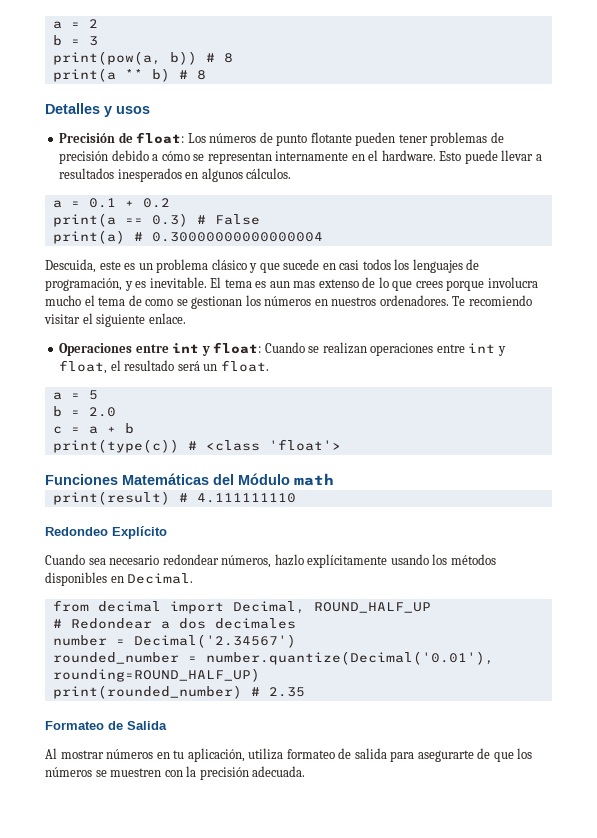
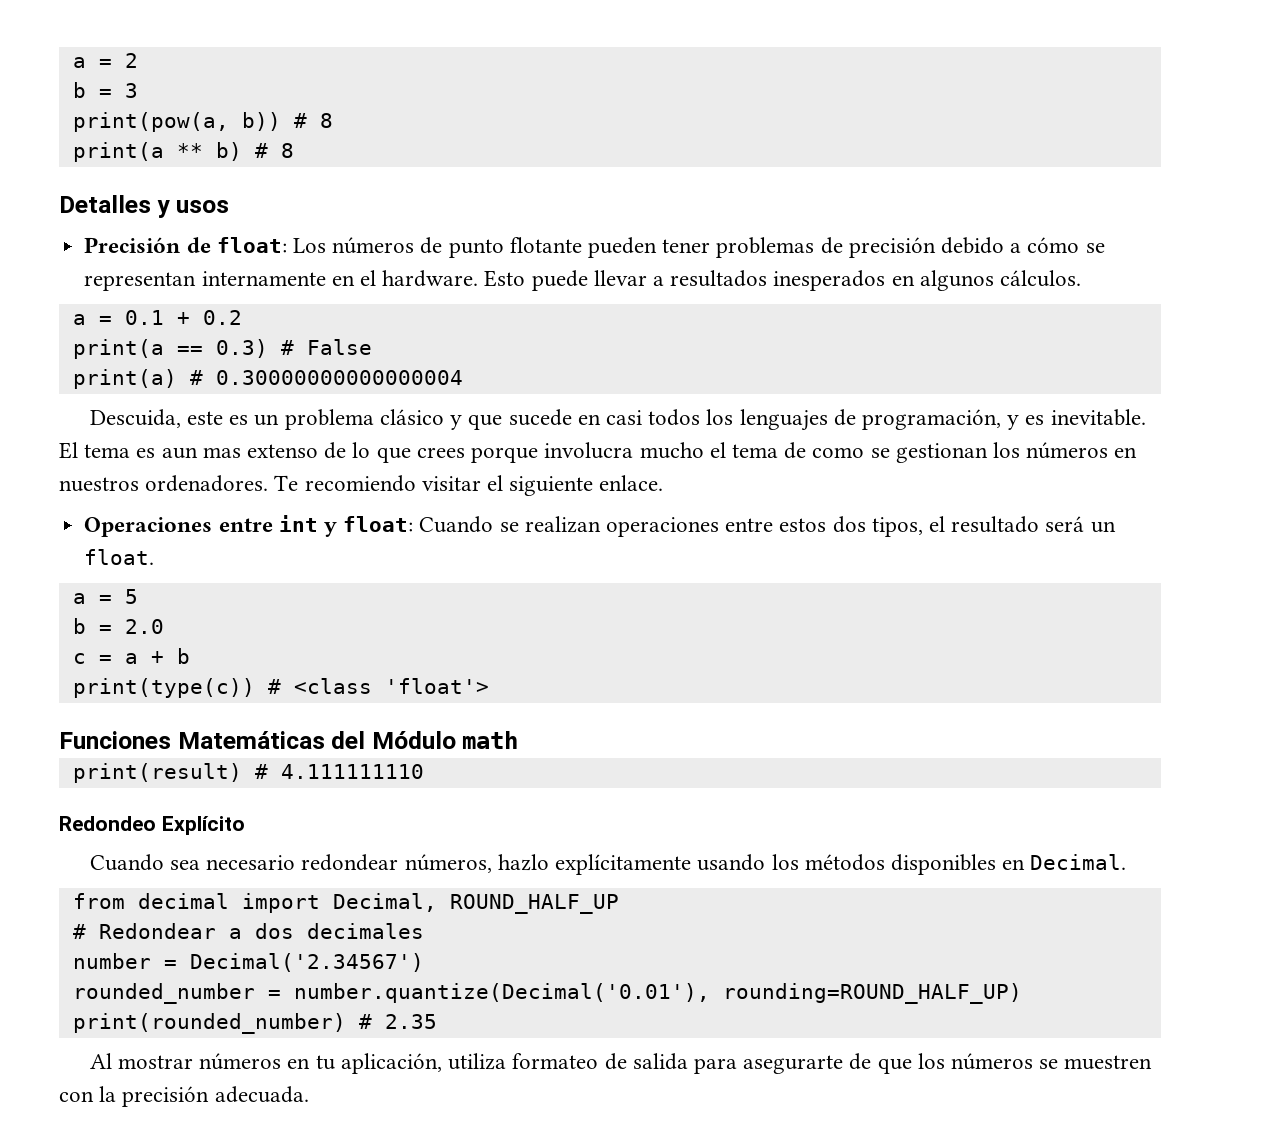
[468,343,506,356] [59,360,108,374] int y float, -> [779,516,923,537] estos dos tipos,
[45,721,167,730] // Formateo de Salida -> (437, 1021) none

